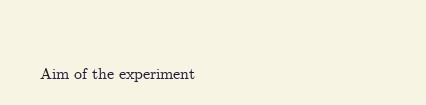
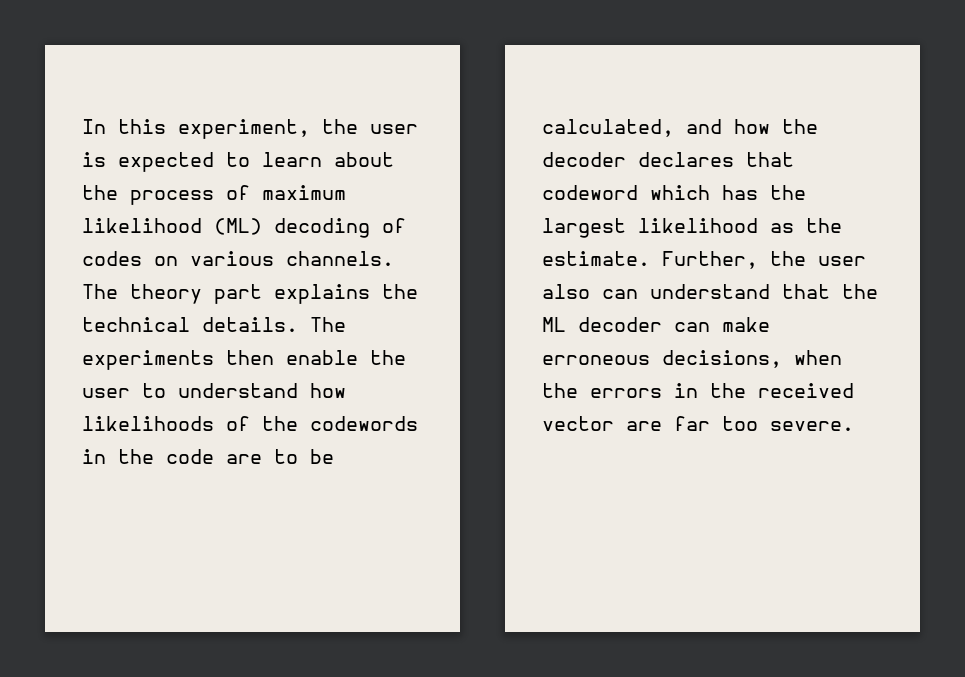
[40,68,195,82] Aim of the experiment -> [82,119,418,139] [82,152,394,172] [82,185,346,205] [82,218,406,238] [82,251,394,266] [82,284,418,304] [82,317,346,332] [82,350,406,370] [82,383,346,398] [82,416,418,431] [82,449,334,464] [542,119,818,137] [542,152,794,167] [542,185,806,200] [542,218,842,238] [542,251,866,269] [542,284,878,299] [542,317,770,332] [542,350,842,368] [542,383,854,398] [542,416,854,431] In this experiment, the user is expected to learn about the process of maximum likelihood (ML) decoding of codes on various channels. The theory part explains the technical details. The experiments then enable the user to understand how likelihoods of the codewords in the code are to be calculated, and how the decoder declares that codeword which has the largest likelihood as the estimate. Further, the user also can understand that the ML decoder can make erroneous decisions, when the errors in the received vector are far too severe.

